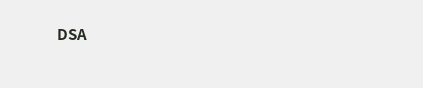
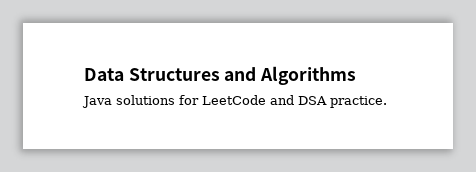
[57,29,87,40] DSA -> [84,66,357,85] [82,95,387,108] Data Structures and Algorithms // Java solutions for LeetCode and DSA practice.

